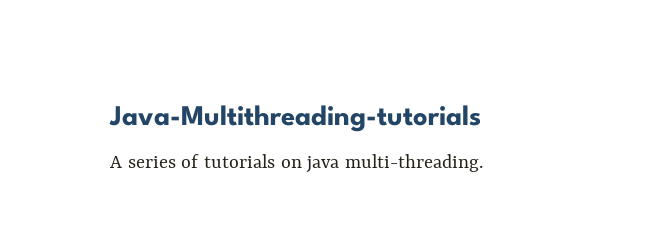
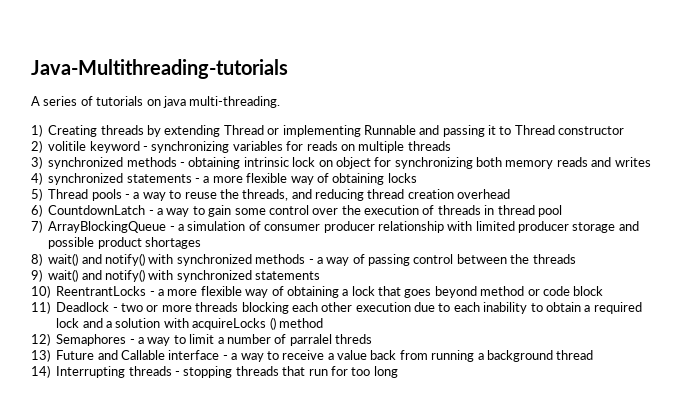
(484, 163) none -> [31,124,625,137] [31,140,451,153] [31,156,651,169] [31,172,417,185] [31,188,511,201] [31,204,562,217] [31,220,639,233] [48,237,201,249] [31,253,576,266] [31,269,321,282] [31,285,604,298] [31,301,642,314] [56,317,323,330] [31,333,372,346] [31,349,594,362] [31,365,398,378] // 1) Creating threads by extending Thread or implementing Runnable and passing it to Thread constructor // 2) volitile keyword - synchronizing variables for reads on multiple threads // 3) synchronized methods - obtaining intrinsic lock on object for synchronizing both memory reads and writes // 4) synchronized statements - a more flexible way of obtaining locks // 5) Thread pools - a way to reuse the threads, and reducing thread creation overhead // 6) CountdownLatch - a way to gain some control over the execution of threads in thread pool // 7) ArrayBlockingQueue - a simulation of consumer producer relationship with limited producer storage and possible product shortages // 8) wait() and notify() with synchronized methods - a way of passing control between the threads // 9) wait() and notify() with synchronized statements // 10) ReentrantLocks - a more flexible way of obtaining a lock that goes beyond method or code block // 11) Deadlock - two or more threads blocking each other execution due to each inability to obtain a required lock and a solution with acquireLocks () method // 12) Semaphores - a way to limit a number of parralel threds // 13) Future and Callable interface - a way to receive a value back from running a background thread // 14) Interrupting threads - stopping threads that run for too long

